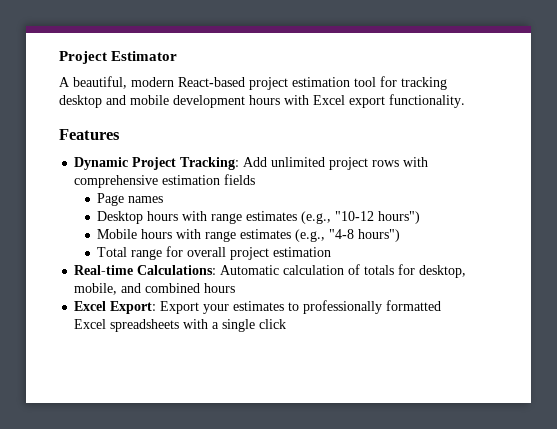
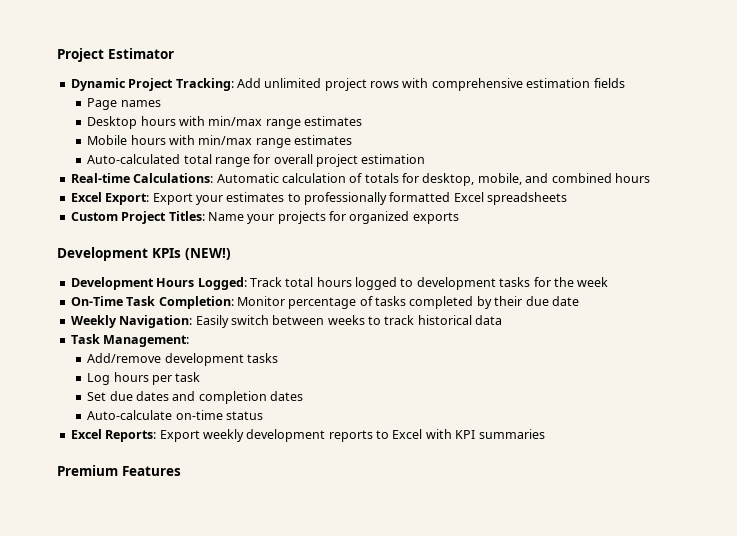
[59,76,447,90] [59,94,465,108] [59,129,120,140] // A beautiful, modern React-based project estimation tool for tracking desktop and mobile development hours with Excel export functionality. // Features -> (174, 53) none
[211,211,421,224] range estimates (e.g., "10-12 hours") -> [208,116,363,129] min/max range estimates
[205,229,401,242] [97,247,128,257] range estimates (e.g., "4-8 hours") // Total -> [198,135,353,148] [87,154,212,164] min/max range estimates // Auto-calculated total
[183,319,287,332] with a single click -> [70,211,459,224] [57,247,231,261] [70,277,609,290] [70,296,579,309] [70,315,503,328] [70,334,190,347] [87,353,278,366] [87,372,201,385] [87,391,304,404] [87,410,263,420] [70,429,545,442] [57,465,181,476] // Custom Project Titles: Name your projects for organized exports // Development KPIs (NEW!) // Development Hours Logged: Track total hours logged to development tasks for the week // On-Time Task Completion: Monitor percentage of tasks completed by their due date // Weekly Navigation: Easily switch between weeks to track historical data // Task Management: // Add/remove development tasks // Log hours per task // Set due dates and completion dates // Auto-calculate on-time status // Excel Reports: Export weekly development reports to Excel with KPI summaries // Premium Features

